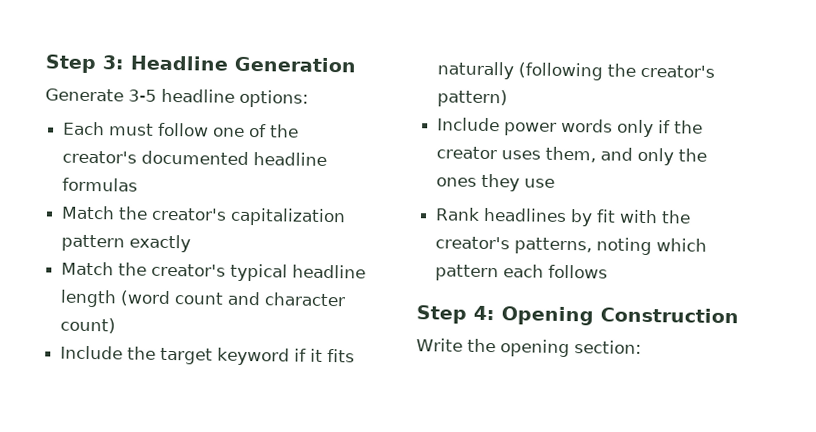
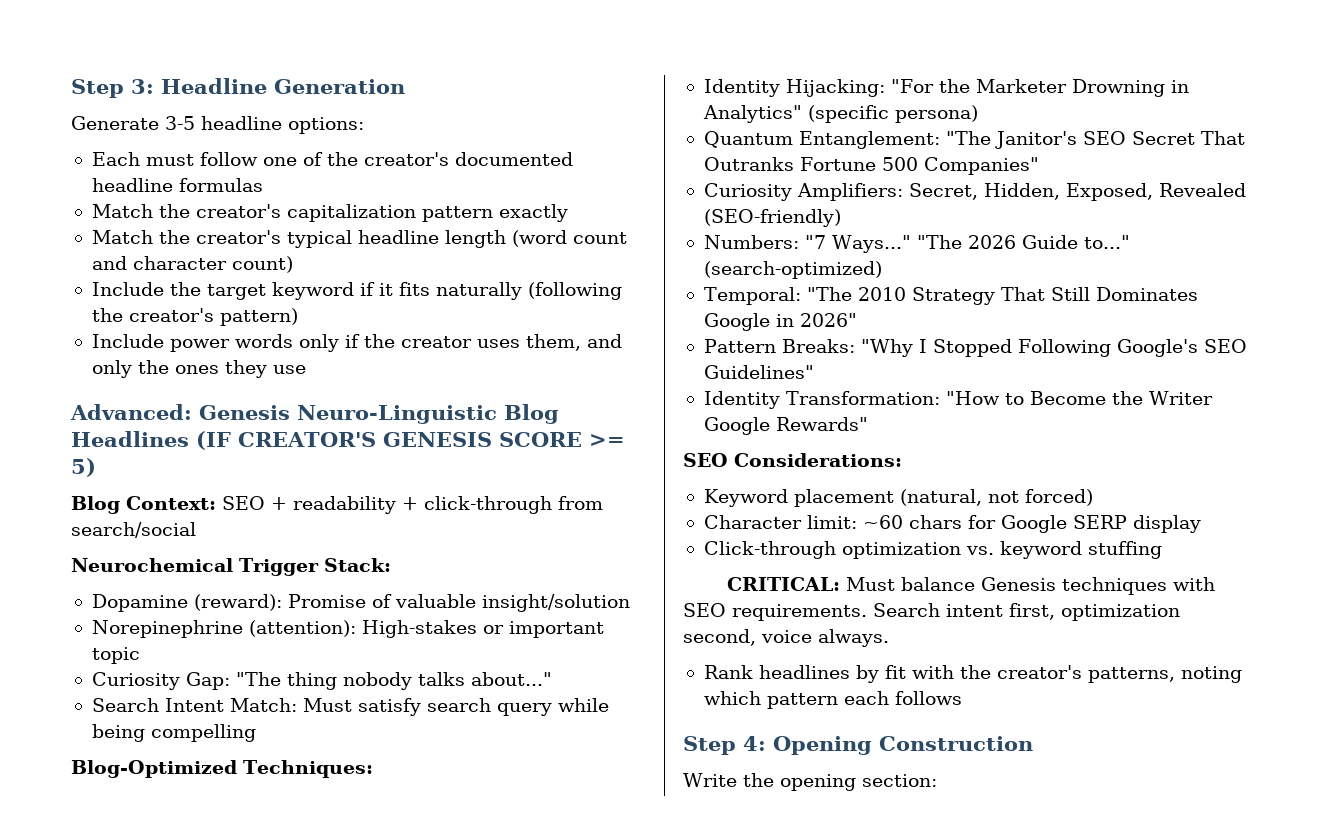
(556, 183) none -> [70,404,559,424] [71,431,625,450] [71,458,96,477] [71,496,603,514] [71,522,196,538] [71,558,391,576] [91,594,630,612] [91,620,604,638] [91,647,140,664] [91,672,552,690] [91,698,609,716] [91,724,256,742] [71,760,373,778] [703,79,1189,97] [702,105,978,123] [703,131,1245,149] [703,157,1039,175] [703,183,1246,201] [703,209,841,227] [703,235,1130,253] [703,261,882,279] [703,287,1198,305] [703,313,857,331] [703,339,1247,357] [703,365,814,379] [703,391,1213,409] [703,417,868,435] [683,453,902,467] [703,489,1093,507] [703,515,1201,533] [703,541,1162,559] [726,577,1215,595] [683,603,1180,621] [683,629,889,647] // Advanced: Genesis Neuro-Linguistic Blog Headlines (IF CREATOR'S GENESIS SCORE >= 5) // Blog Context: SEO + readability + click-through from search/social // Neurochemical Trigger Stack: // Dopamine (reward): Promise of valuable insight/solution // Norepinephrine (attention): High-stakes or important topic // Curiosity Gap: "The thing nobody talks about..." // Search Intent Match: Must satisfy search query while being compelling // Blog-Optimized Techniques: // Identity Hijacking: "For the Marketer Drowning in Analytics" (specific persona) // Quantum Entanglement: "The Janitor's SEO Secret That Outranks Fortune 500 Companies" // Curiosity Amplifiers: Secret, Hidden, Exposed, Revealed (SEO-friendly) // Numbers: "7 Ways..." "The 2026 Guide to..." (search-optimized) // Temporal: "The 2010 Strategy That Still Dominates Google in 2026" // Pattern Breaks: "Why I Stopped Following Google's SEO Guidelines" // Identity Transformation: "How to Become the Writer Google Rewards" // SEO Considerations: // Keyword placement (natural, not forced) // Character limit: ~60 chars for Google SERP display // Click-through optimization vs. keyword stuffing // CRITICAL: Must balance Genesis techniques with SEO requirements. Search intent first, optimization second, voice always.

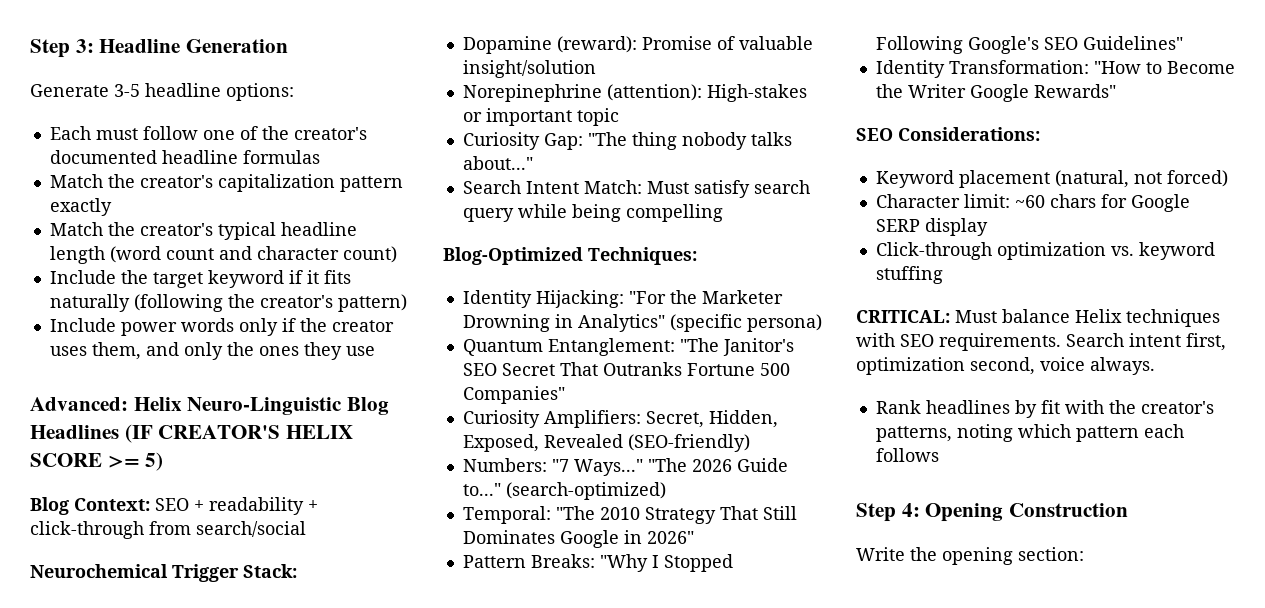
[199,405,290,420] Genesis -> [133,397,182,411] Helix
[382,432,492,447] GENESIS -> [286,425,354,439] HELIX
[980,577,1056,591] Genesis -> [1075,309,1122,323] Helix

